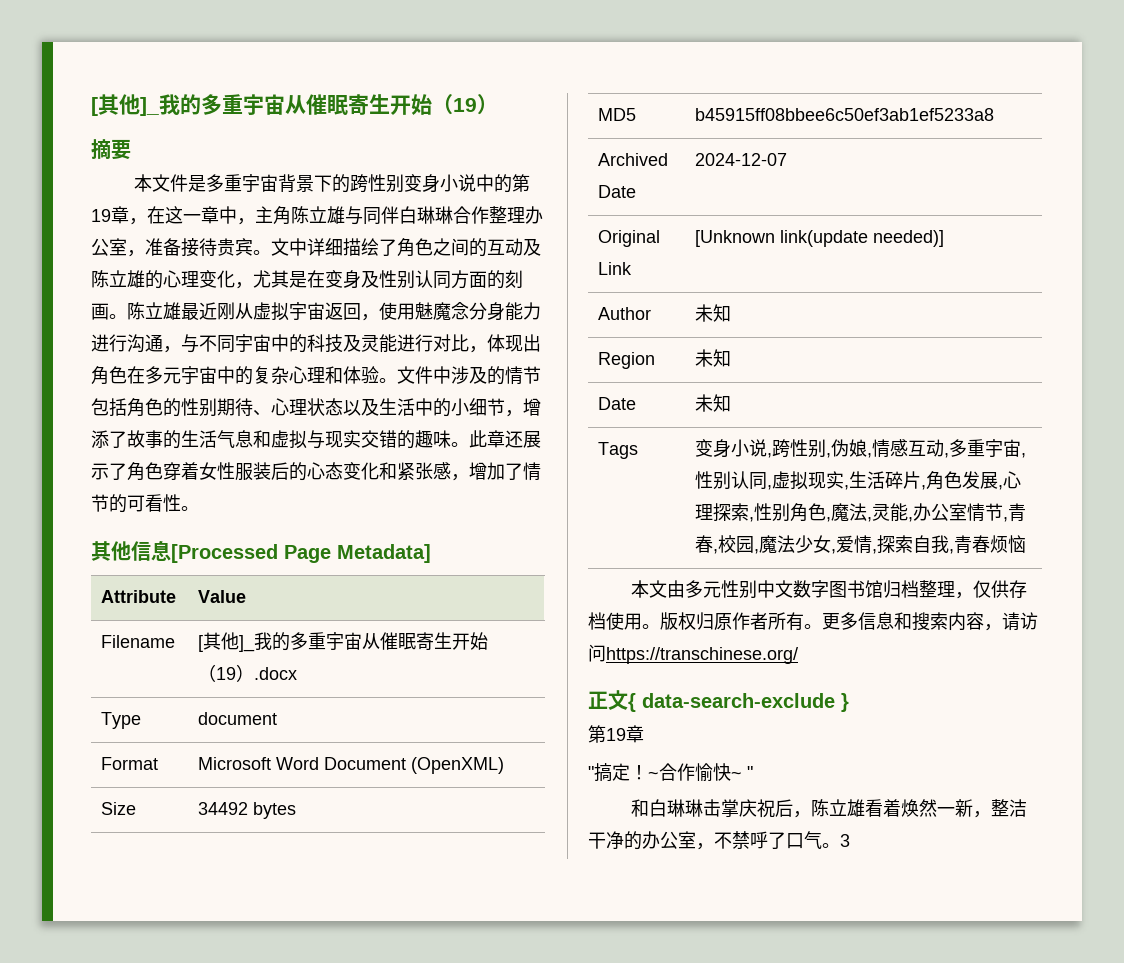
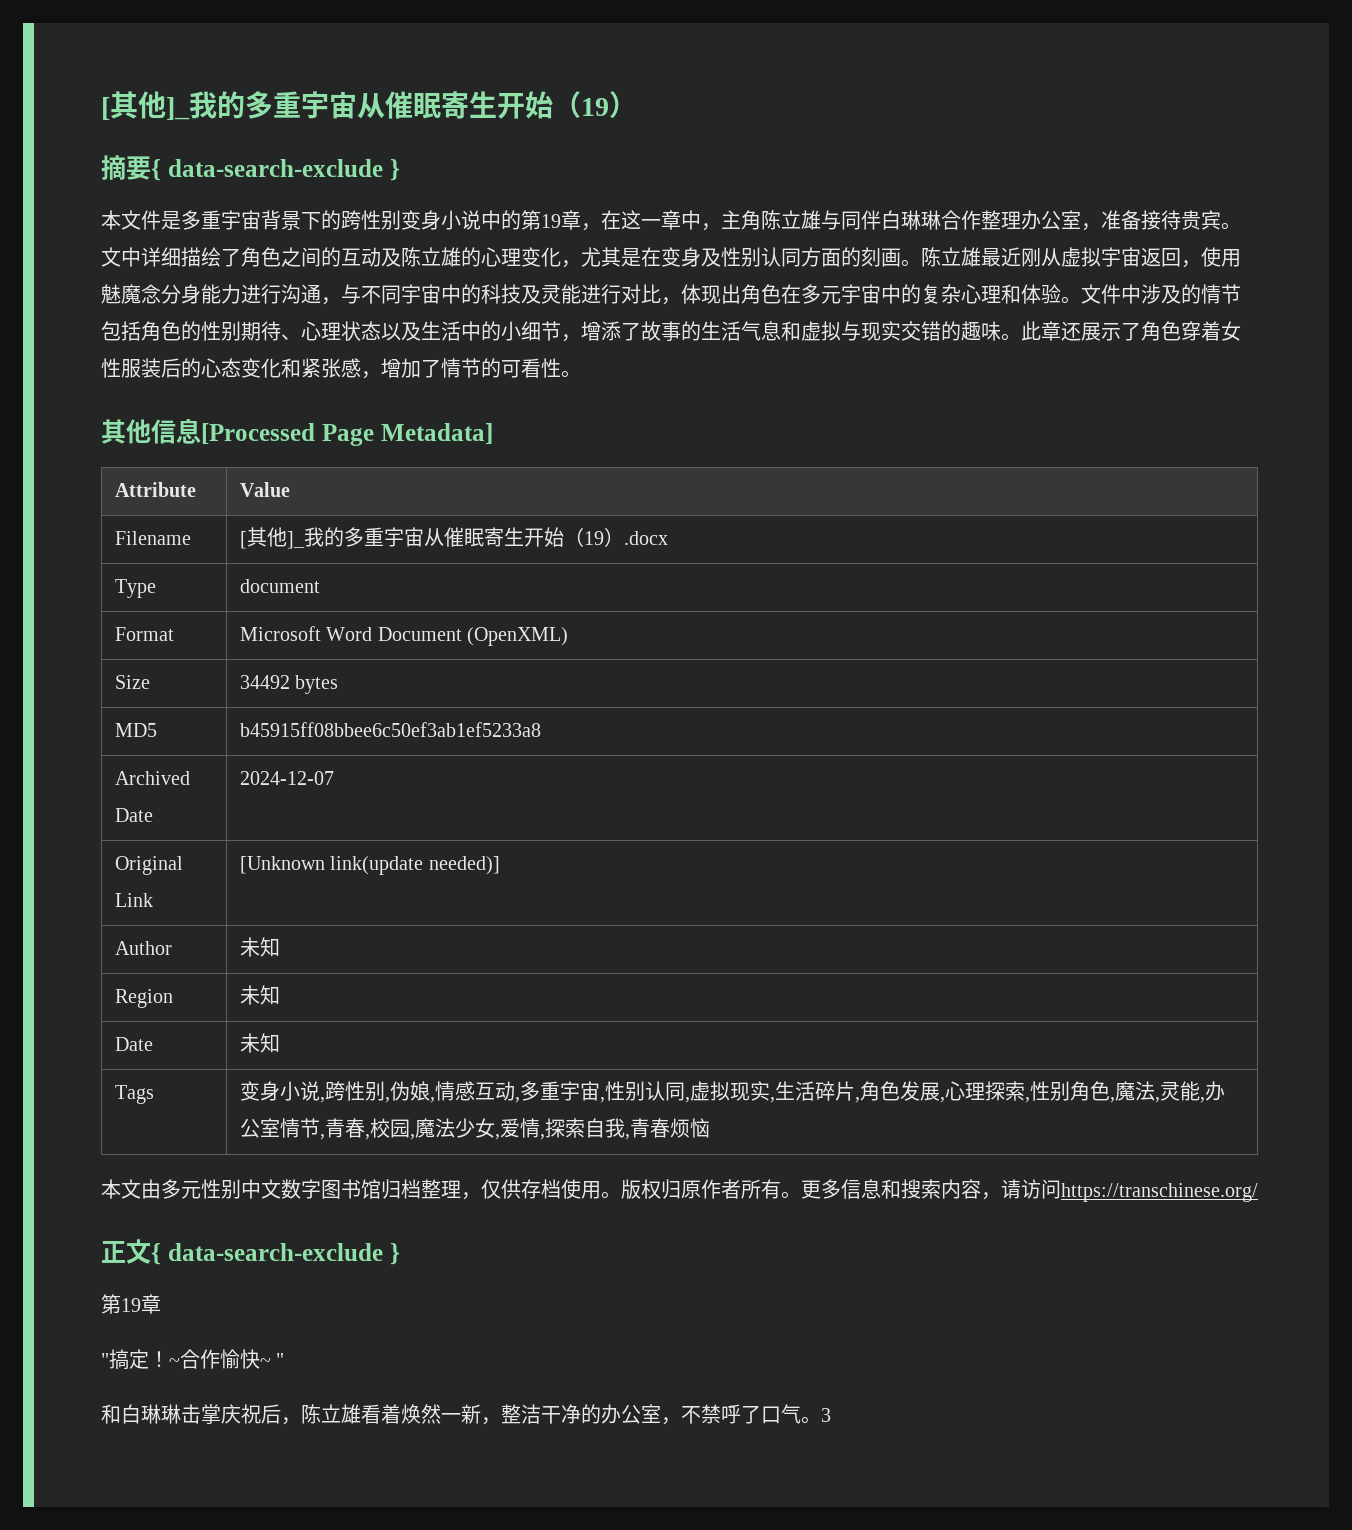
(131, 149) none -> [151,159,400,181] { data-search-exclude }

